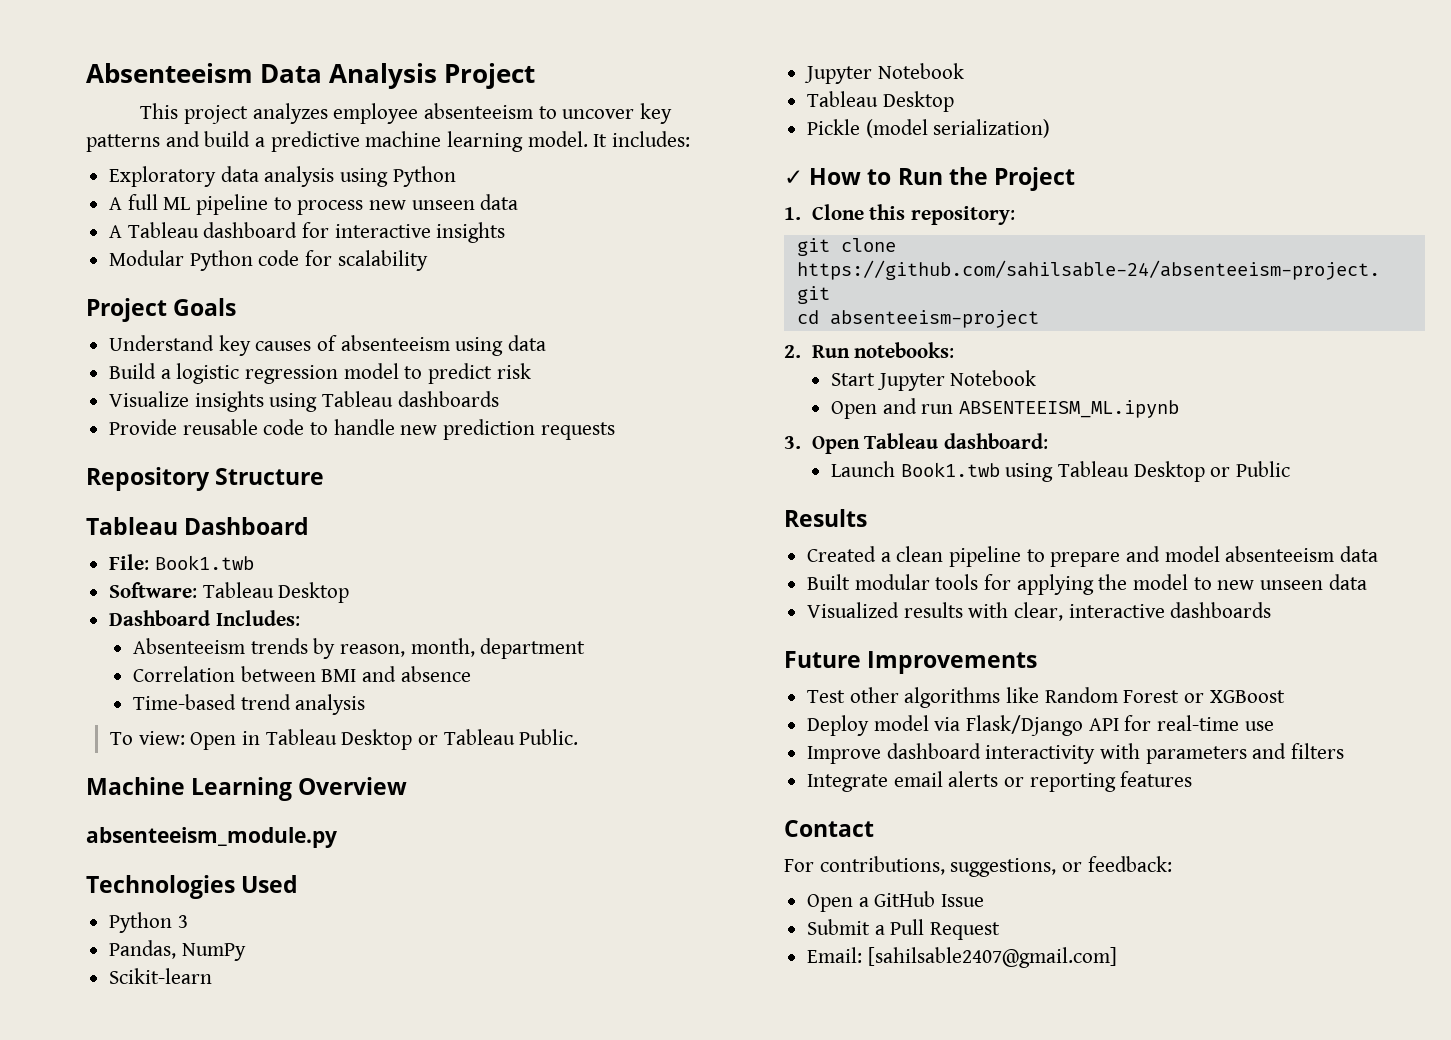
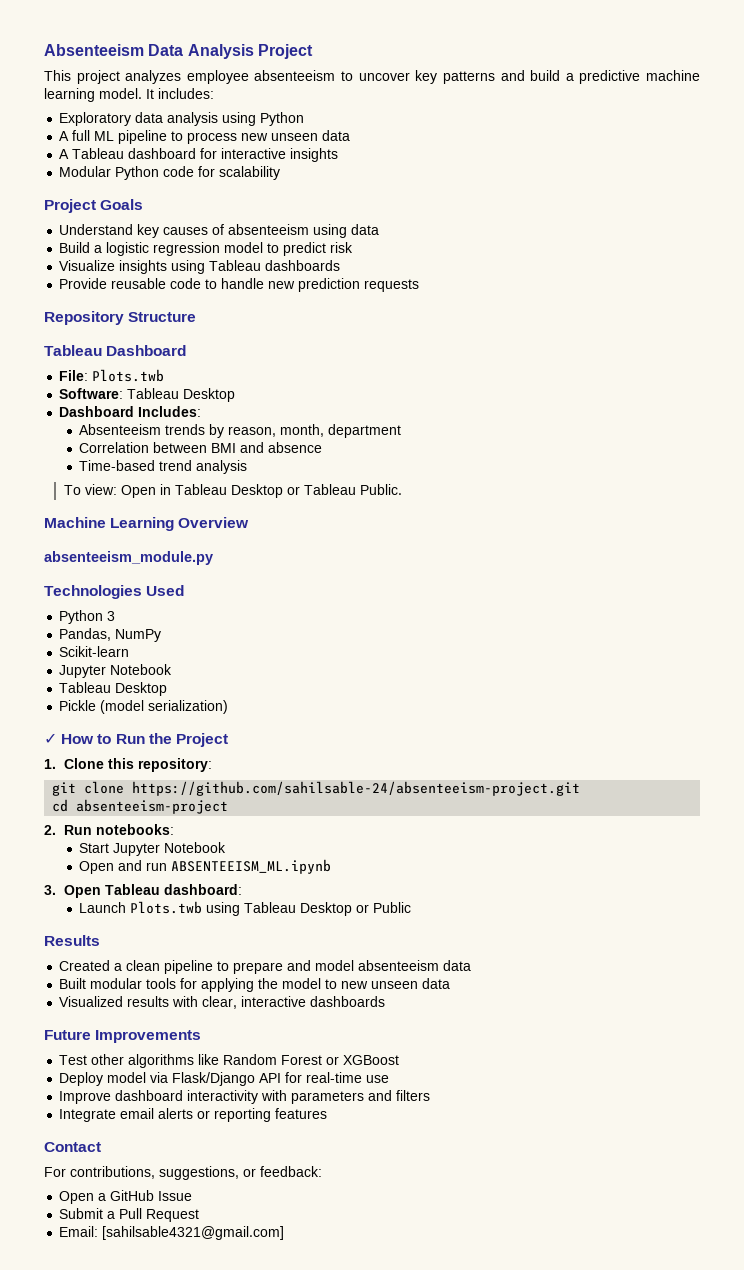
[154,555,254,570] Book1.twb -> [92,369,165,382] Plots.twb
[900,462,1000,477] Book1.twb -> [130,901,203,914] Plots.twb
[867,947,1117,968] [sahilsable2407@gmail.com] -> [102,1226,285,1240] [sahilsable4321@gmail.com]

